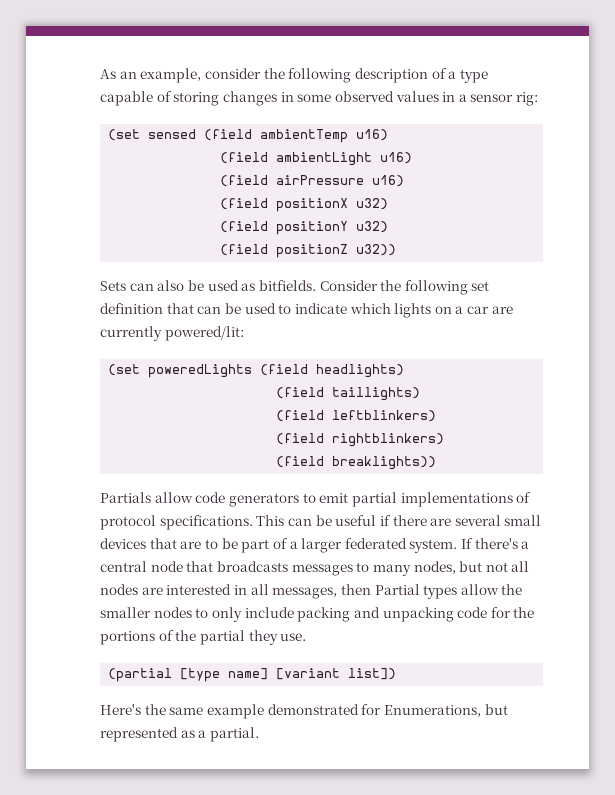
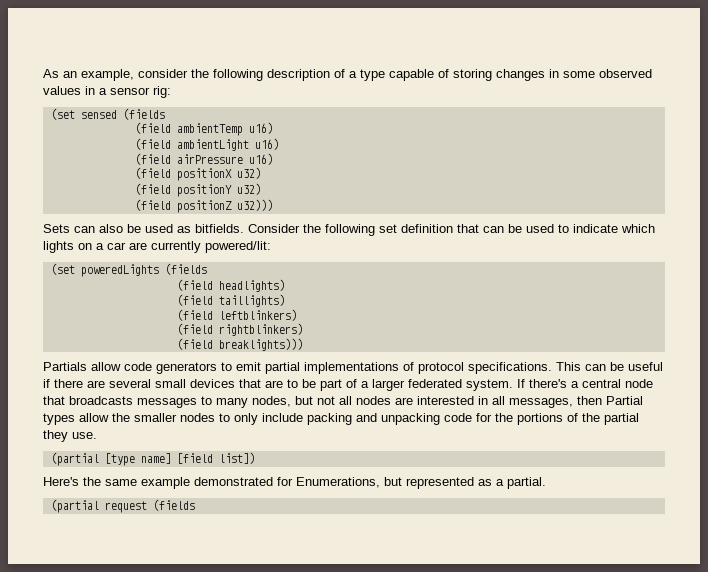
(197, 134) none -> [122,108,165,120] (fields //
[356,244,397,256] u32)) -> [236,199,273,211] u32)))
(253, 371) none -> [164,263,207,275] (fields //
[332,456,437,470] breaklights)) -> [218,338,303,351] breaklights)))
[276,668,341,680] [variant -> [176,453,213,464] [field
(259, 734) none -> [50,499,195,513] // (partial request (fields

